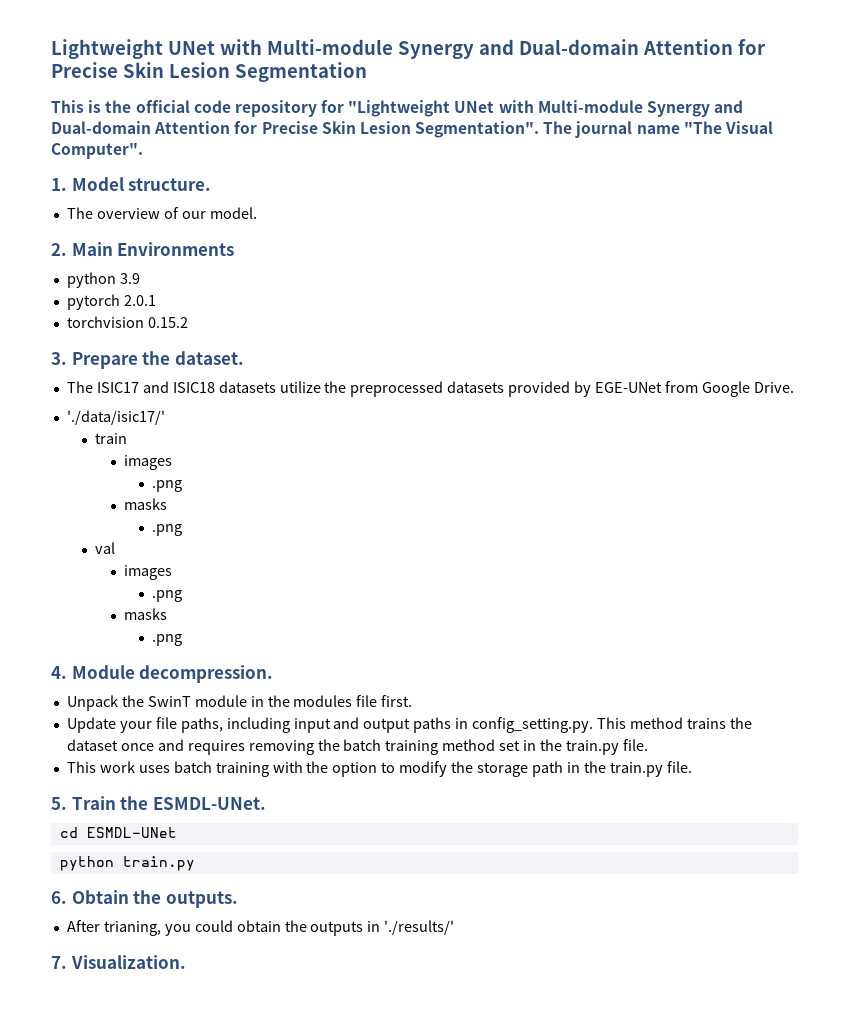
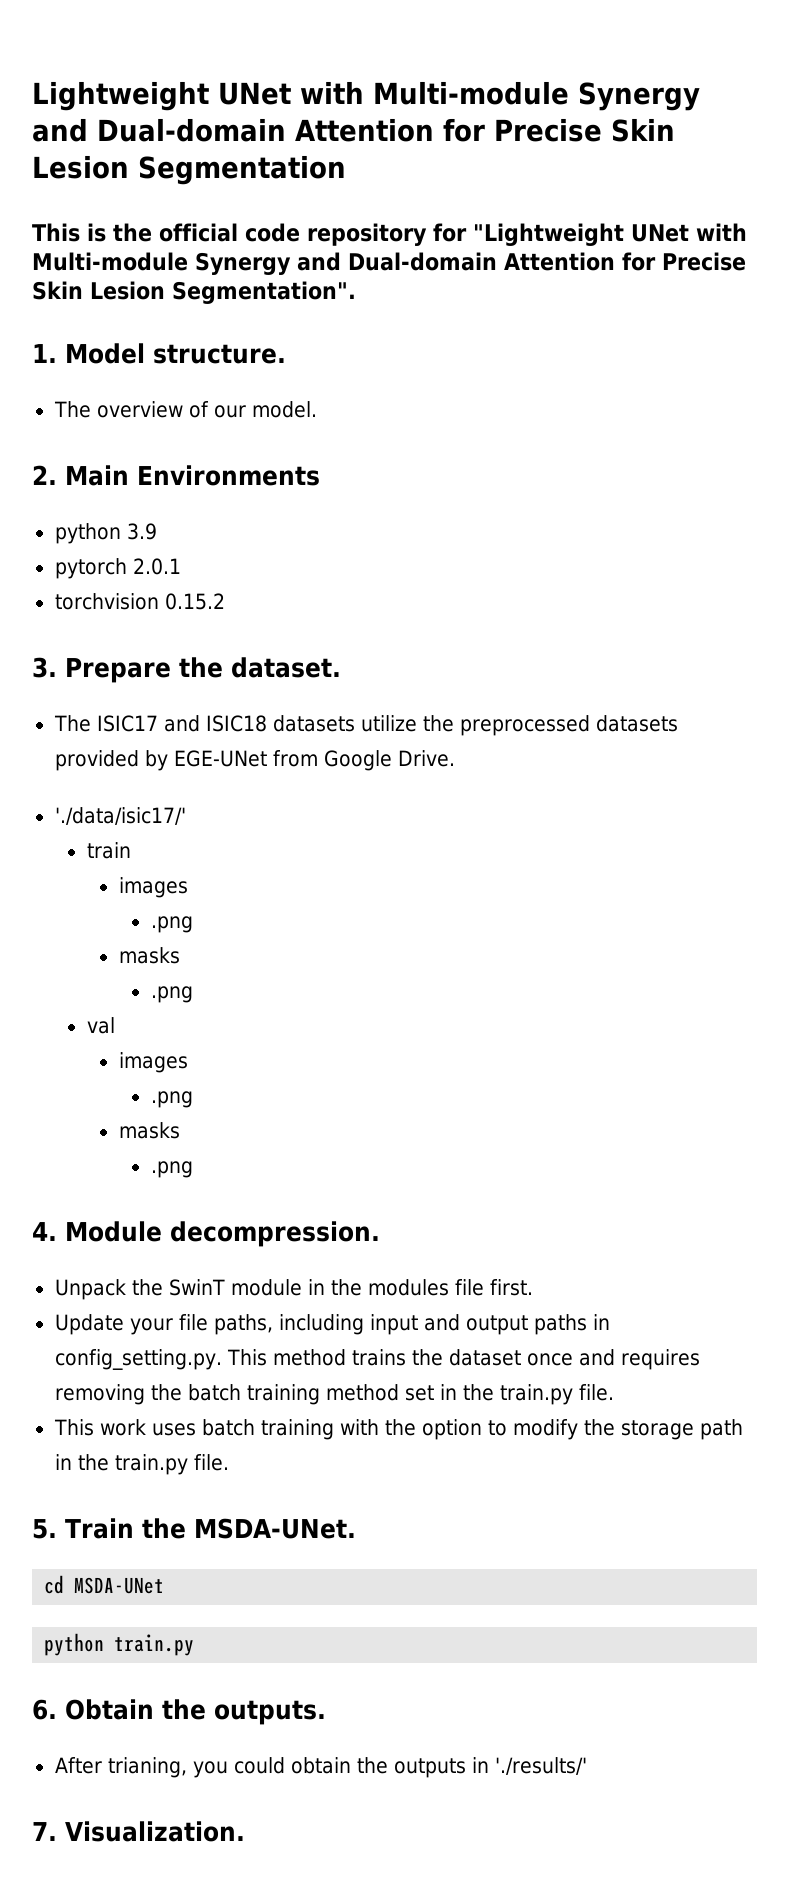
[543,121,774,138] [51,143,143,159] The journal name "The Visual Computer". -> (356, 292) none
[152,797,266,810] ESMDL-UNet. -> [193,1518,356,1539] MSDA-UNet.
[86,827,177,838] ESMDL-UNet -> [74,1577,165,1594] MSDA-UNet

